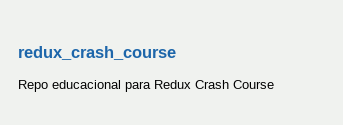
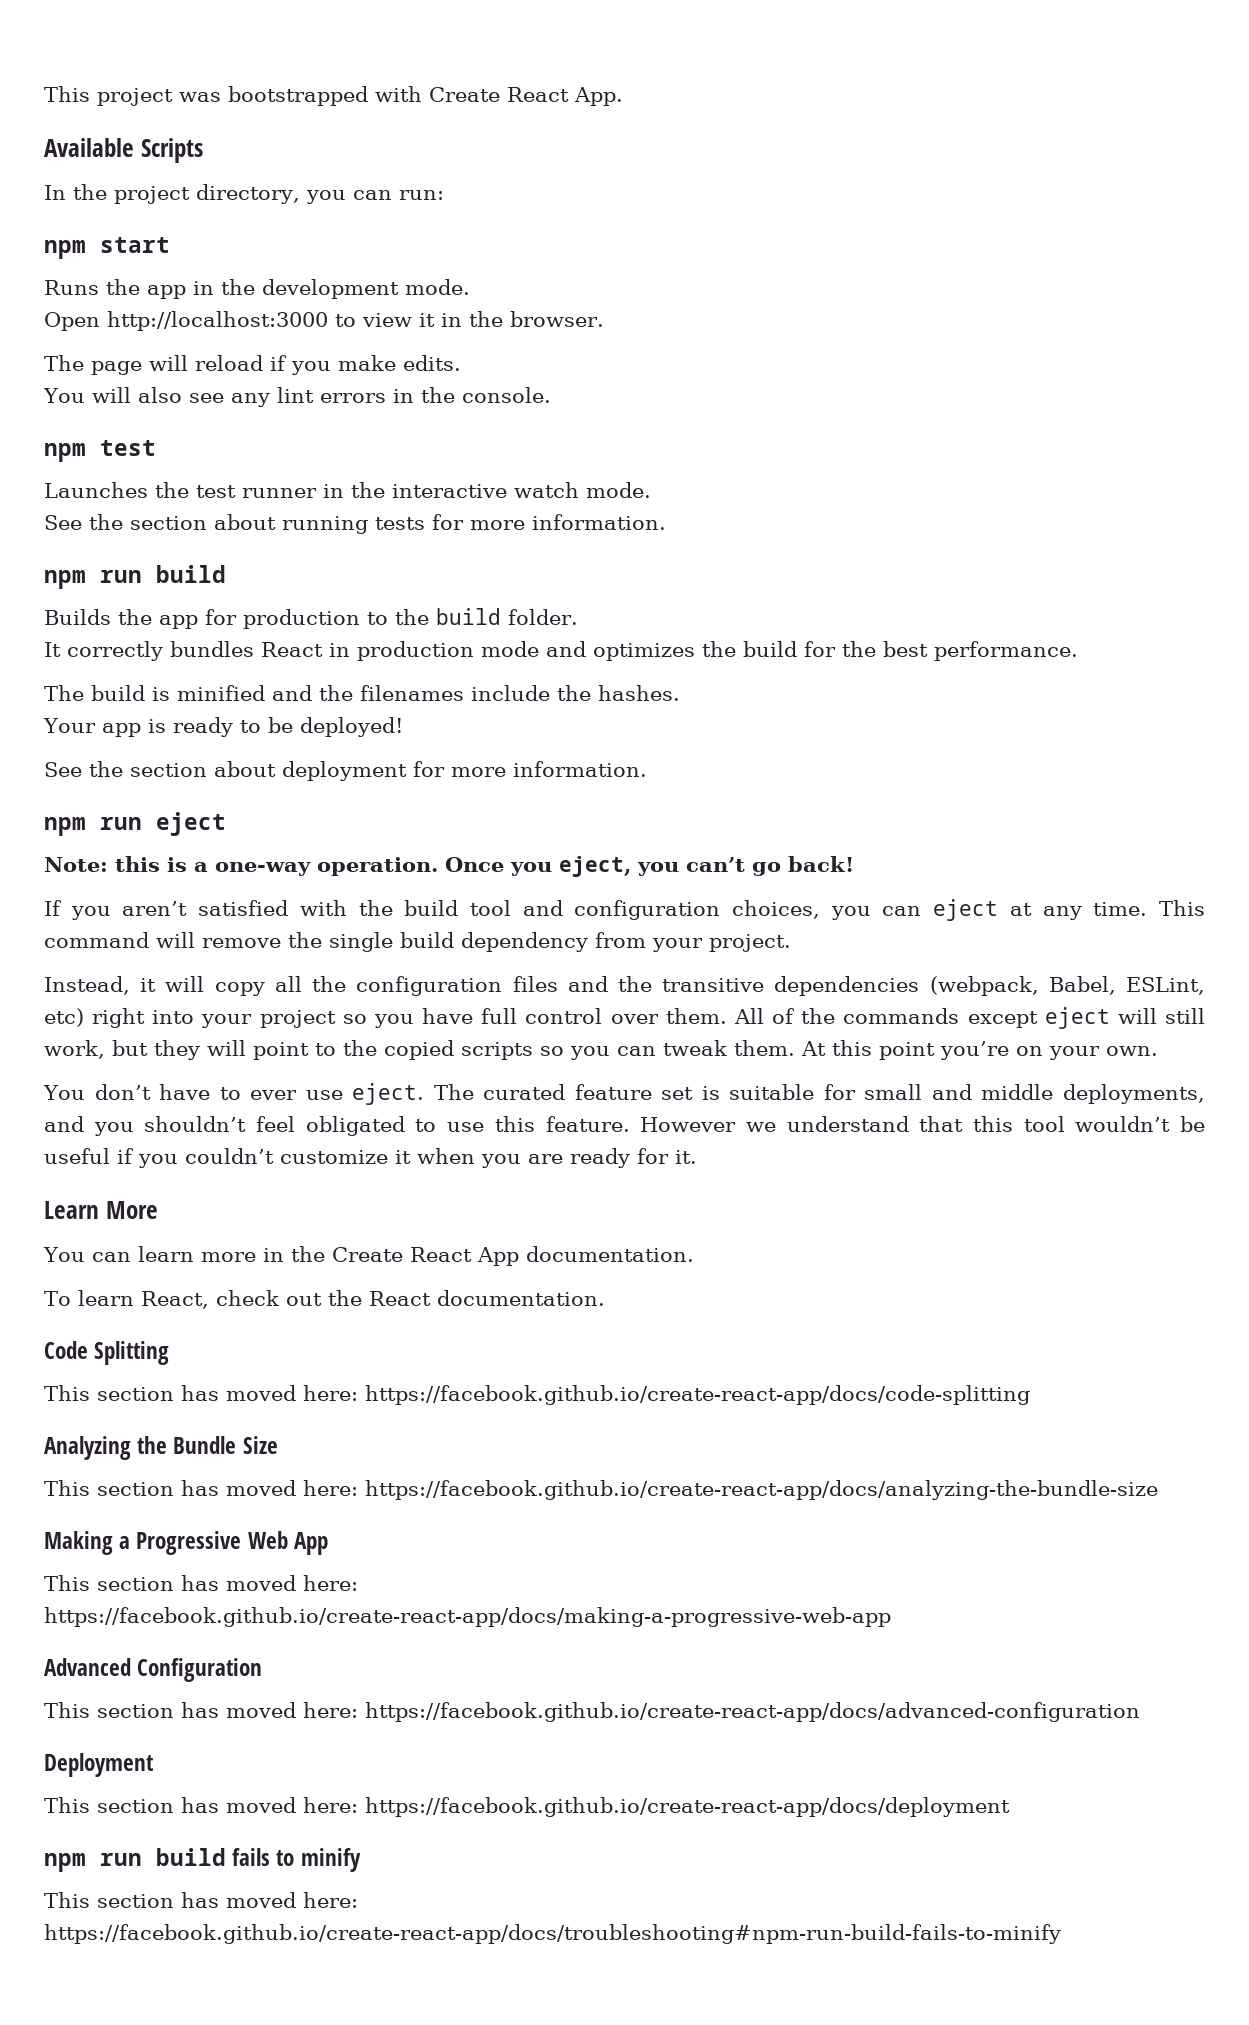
[18,46,176,60] [18,80,274,92] redux_crash_course // Repo educacional para Redux Crash Course -> [44,86,623,106] [44,138,203,163] [44,184,444,204] [44,237,170,259] [44,279,470,299] [44,311,604,331] [44,355,461,375] [43,387,551,407] [44,440,156,462] [44,482,651,498] [44,514,666,534] [44,565,226,589] [44,608,578,629] [44,641,1078,661] [44,685,680,701] [43,717,403,737] [44,761,647,781] [44,812,226,836] [44,856,854,877] [44,899,1206,921] [44,932,791,952] [44,976,1205,996] [44,1007,1205,1029] [44,1040,1158,1060] [43,1083,1205,1105] [44,1116,1205,1136] [44,1148,697,1168] [44,1201,158,1219] [43,1246,694,1266] [44,1290,605,1309] [44,1341,170,1365] [44,1385,1030,1405] [44,1436,278,1460] [44,1480,1158,1500] [44,1531,328,1555] [44,1575,358,1591] [44,1607,891,1627] [44,1658,263,1682] [44,1702,1140,1722] [44,1753,153,1777] [44,1797,1010,1817] [44,1848,361,1872] [44,1892,358,1908] [44,1924,1061,1944] This project was bootstrapped with Create React App. // Available Scripts // In the project directory, you can run: // npm start // Runs the app in the development mode. // Open http://localhost:3000 to view it in the browser. // The page will reload if you make edits. // You will also see any lint errors in the console. // npm test // Launches the test runner in the interactive watch mode. // See the section about running tests for more information. // npm run build // Builds the app for production to the build folder. // It correctly bundles React in production mode and optimizes the build for the best performance. // The build is minified and the filenames include the hashes. // Your app is ready to be deployed! // See the section about deployment for more information. // npm run eject // Note: this is a one-way operation. Once you eject, you can’t go back! // If you aren’t satisfied with the build tool and configuration choices, you can eject at any time. This command will remove the single build dependency from your project. // Instead, it will copy all the configuration files and the transitive dependencies (webpack, Babel, ESLint, etc) right into your project so you have full control over them. All of the commands except eject will still work, but they will point to the copied scripts so you can tweak them. At this point you’re on your own. // You don’t have to ever use eject. The curated feature set is suitable for small and middle deployments, and you shouldn’t feel obligated to use this feature. However we understand that this tool wouldn’t be useful if you couldn’t customize it when you are ready for it. // Learn More // You can learn more in the Create React App documentation. // To learn React, check out the React documentation. // Code Splitting // This section has moved here: https://facebook.github.io/create-react-app/docs/code-splitting // Analyzing the Bundle Size // This section has moved here: https://facebook.github.io/create-react-app/docs/analyzing-the-bundle-size // Making a Progressive Web App // This section has moved here: https://facebook.github.io/create-react-app/docs/making-a-progressive-web-app // Advanced Configuration // This section has moved here: https://facebook.github.io/create-react-app/docs/advanced-configuration // Deployment // This section has moved here: https://facebook.github.io/create-react-app/docs/deployment // npm run build fails to minify // This section has moved here: https://facebook.github.io/create-react-app/docs/troubleshooting#npm-run-build-fails-to-minify

